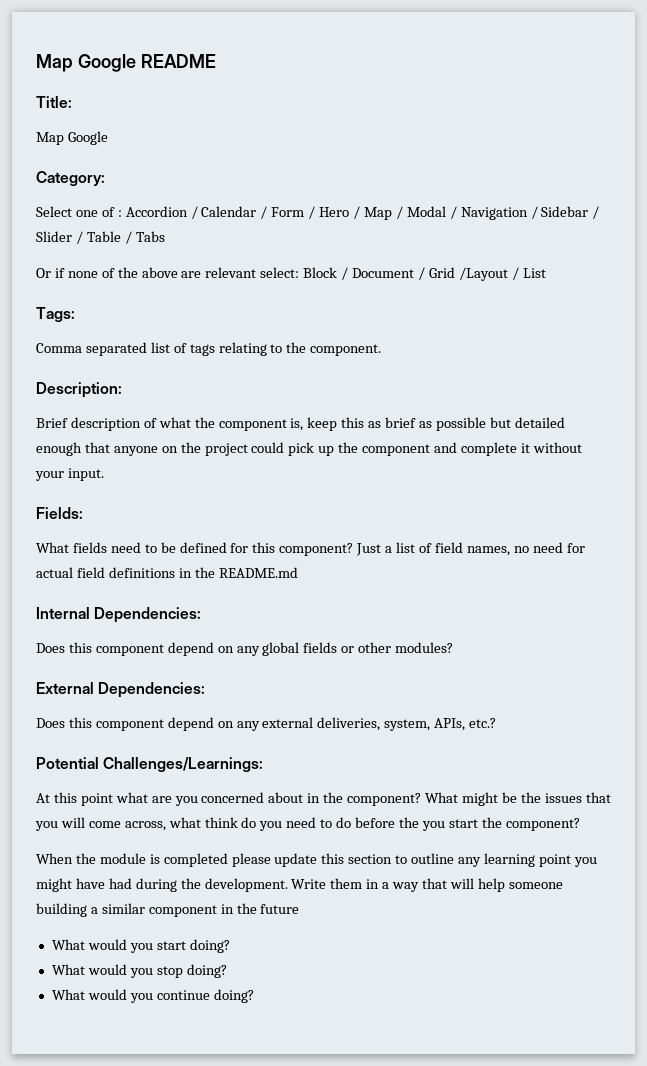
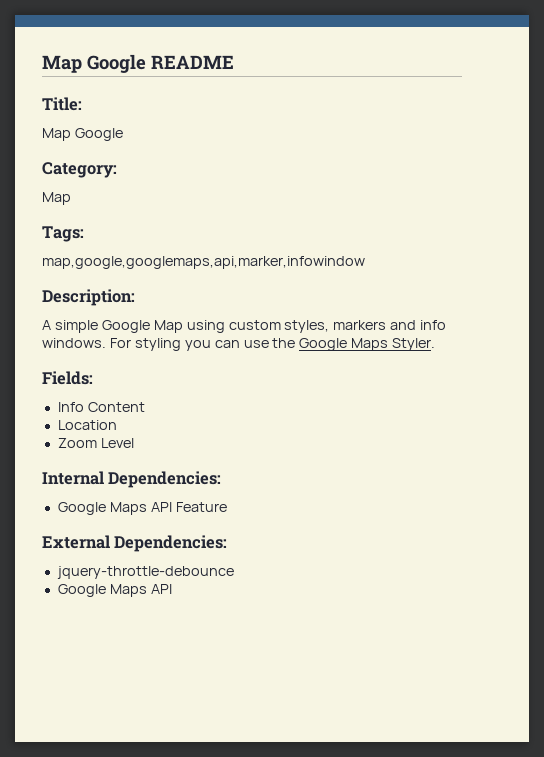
[36,206,600,220] [36,231,165,244] [36,267,546,281] [36,307,75,322] [36,342,382,356] [36,382,122,398] [36,417,565,431] [36,442,582,456] [35,468,104,481] [36,507,83,519] [36,542,585,556] [36,567,298,578] [36,607,202,623] [36,642,454,656] [36,682,206,698] [36,717,497,731] [36,757,264,772] [36,792,611,806] [35,817,580,831] [36,853,597,867] [36,878,563,892] [36,903,300,917] [51,939,230,953] [51,964,227,978] [51,989,254,1003] Select one of : Accordion / Calendar / Form / Hero / Map / Modal / Navigation / Sidebar / Slider / Table / Tabs // Or if none of the above are relevant select: Block / Document / Grid /Layout / List // Tags: // Comma separated list of tags relating to the component. // Description: // Brief description of what the component is, keep this as brief as possible but detailed enough that anyone on the project could pick up the component and complete it without your input. // Fields: // What fields need to be defined for this component? Just a list of field names, no need for actual field definitions in the README.md // Internal Dependencies: // Does this component depend on any global fields or other modules? // External Dependencies: // Does this component depend on any external deliveries, system, APIs, etc.? // Potential Challenges/Learnings: // At this point what are you concerned about in the component? What might be the issues that you will come across, what think do you need to do before the you start the component? // When the module is completed please update this section to outline any learning point you might have had during the development. Write them in a way that will help someone building a similar component in the future // What would you start doing? // What would you stop doing? // What would you continue doing? -> [42,192,71,205] [42,226,84,242] [42,256,365,269] [42,289,135,306] [42,320,447,333] [42,338,436,351] [42,371,93,385] [57,402,145,412] [57,420,117,430] [57,438,134,448] [42,471,222,488] [57,502,227,515] [42,535,228,552] [56,566,234,579] [57,584,172,597] Map // Tags: // map,google,googlemaps,api,marker,infowindow // Description: // A simple Google Map using custom styles, markers and info windows. For styling you can use the Google Maps Styler. // Fields: // Info Content // Location // Zoom Level // Internal Dependencies: // Google Maps API Feature // External Dependencies: // jquery-throttle-debounce // Google Maps API

